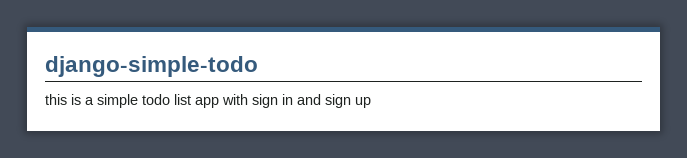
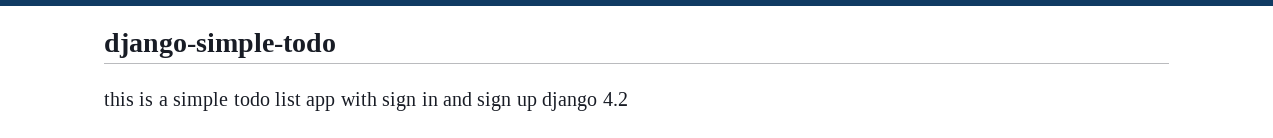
(371, 102) none -> [542,92,628,111] django 4.2

